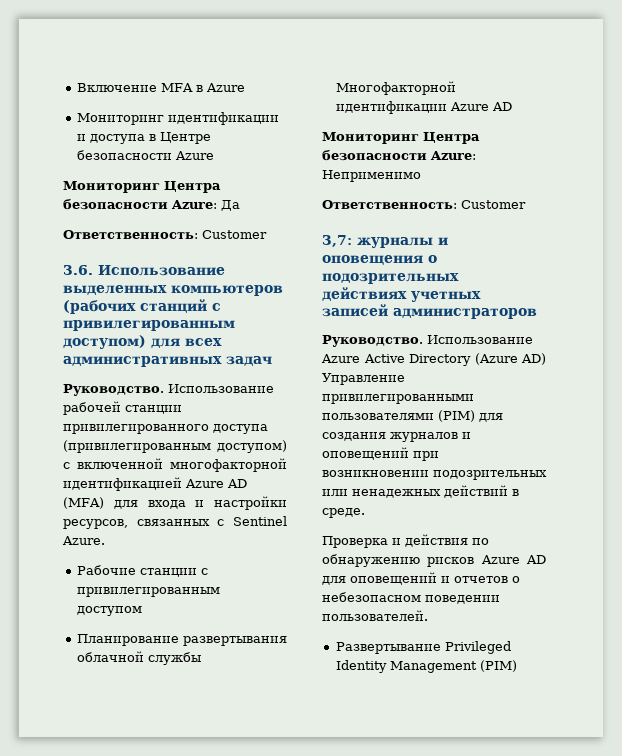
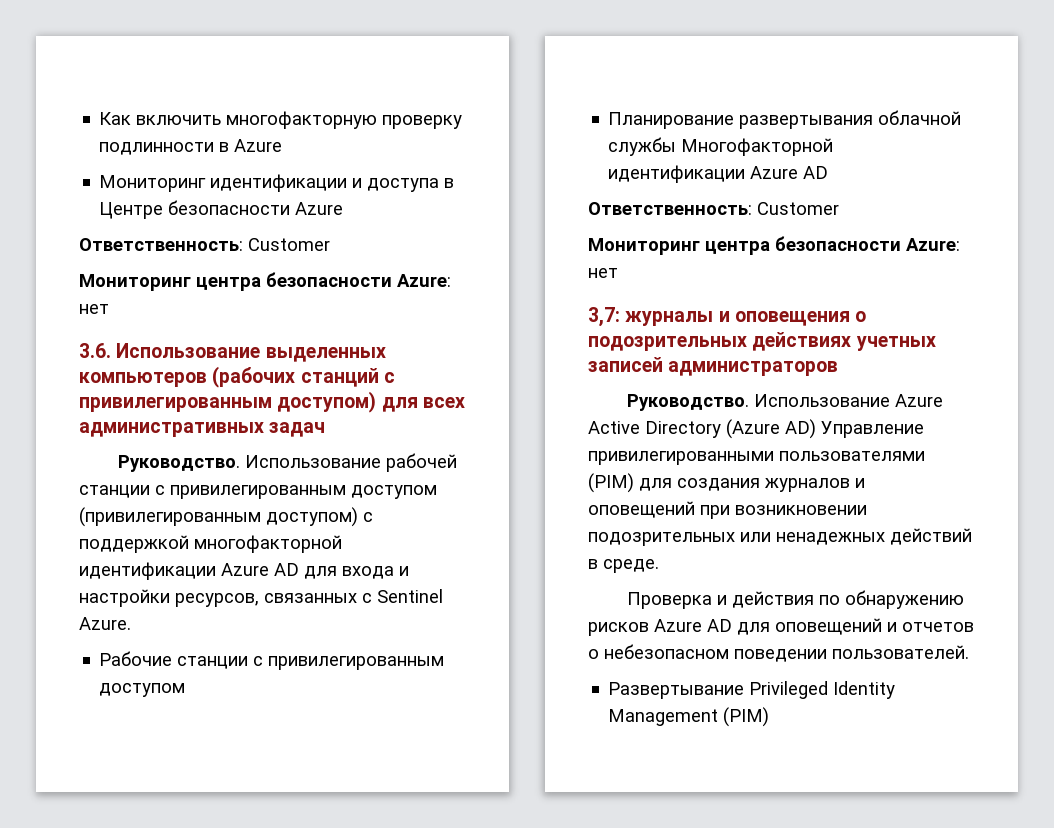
[76,83,193,92] Включение MFA -> [99,111,463,129] [99,142,215,155] Как включить многофакторную проверку подлинности
[63,181,221,193] [63,198,240,211] [63,230,267,239] // Мониторинг Центра безопасности Azure: Да // Ответственность: Customer -> [79,238,330,251] [79,272,451,291] [79,304,109,314] // Ответственность: Customer // Мониторинг центра безопасности Azure: нет
[63,424,268,434] [63,440,287,453] [63,458,287,472] [63,477,247,491] [63,497,104,509] привилегированного доступа (привилегированным доступом) с включенной многофакторной идентификацией Azure AD (MFA) -> [155,485,437,499] [79,507,373,527] [79,535,342,553] [79,562,299,580] с привилегированным доступом (привилегированным доступом) с поддержкой многофакторной идентификации Azure AD
[322,132,480,144] [322,149,476,161] [322,170,421,182] [322,200,526,209] // Мониторинг Центра безопасности Azure: Неприменимо // Ответственность: Customer -> [588,202,839,215] [588,236,960,255] [588,268,618,278] // Ответственность: Customer // Мониторинг центра безопасности Azure: нет

